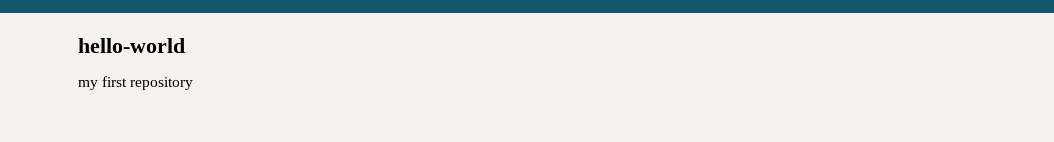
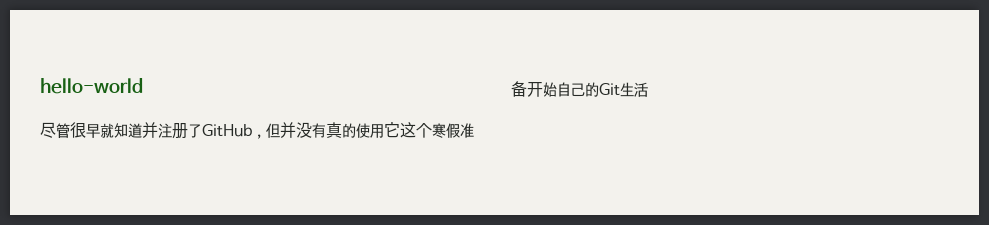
[78,76,194,90] my first repository -> [40,122,474,139] [511,81,648,97] 尽管很早就知道并注册了GitHub，但并没有真的使用它这个寒假准备开始自己的Git生活

